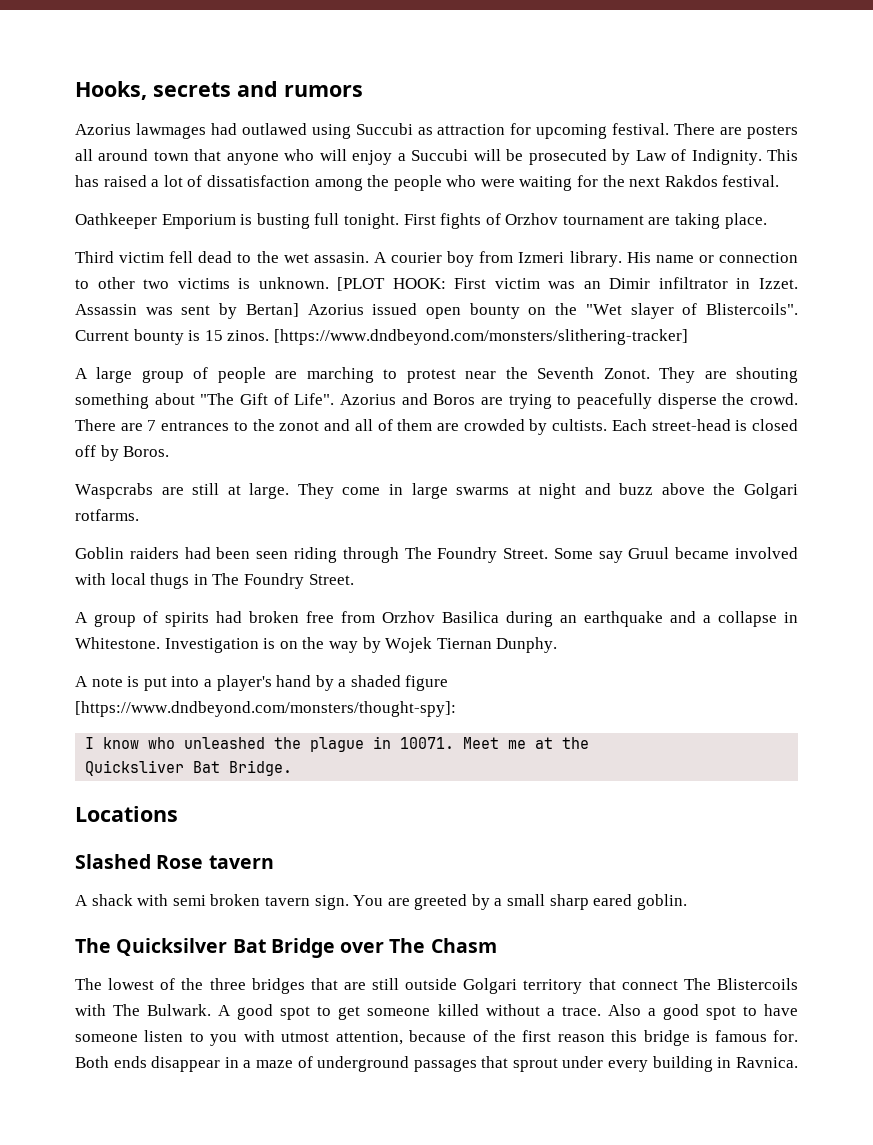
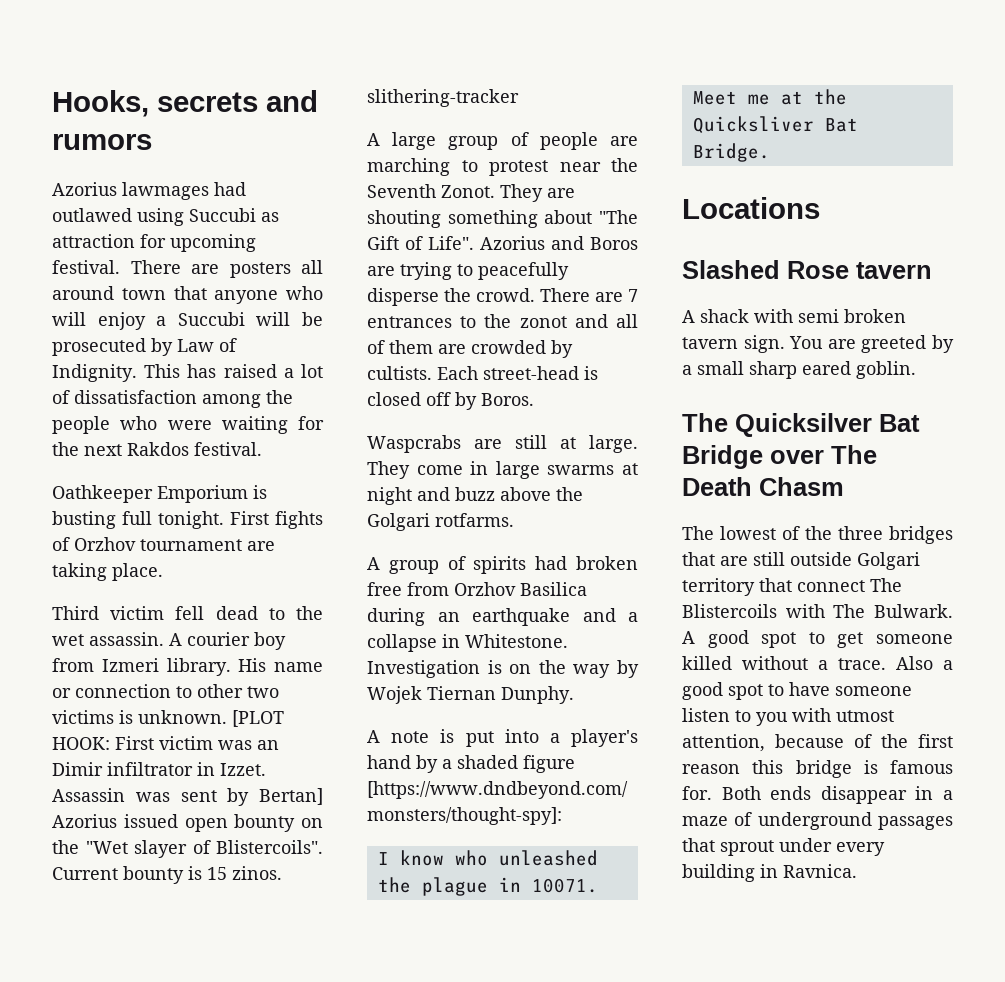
[313,252,369,263] assasin. -> [89,632,164,646] assassin.
[273,329,688,345] [https://www.dndbeyond.com/monsters/slithering-tracker] -> [367,89,519,107] slithering-tracker
[75,547,799,563] [75,573,354,589] // Goblin raiders had been seen riding through The Foundry Street. Some say Gruul became involved with local thugs in The Foundry Street. -> (514, 520) none
(426, 945) none -> [682,477,752,496] Death

